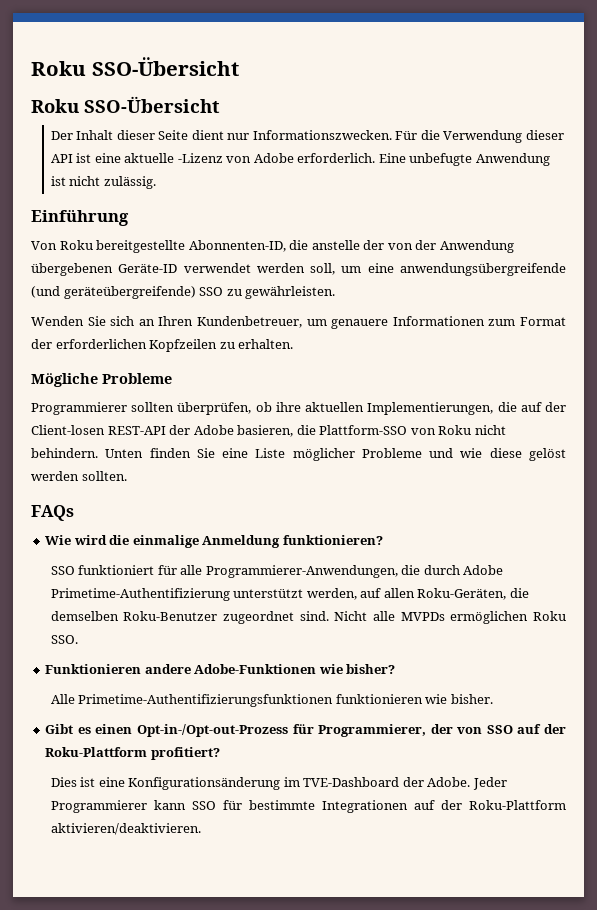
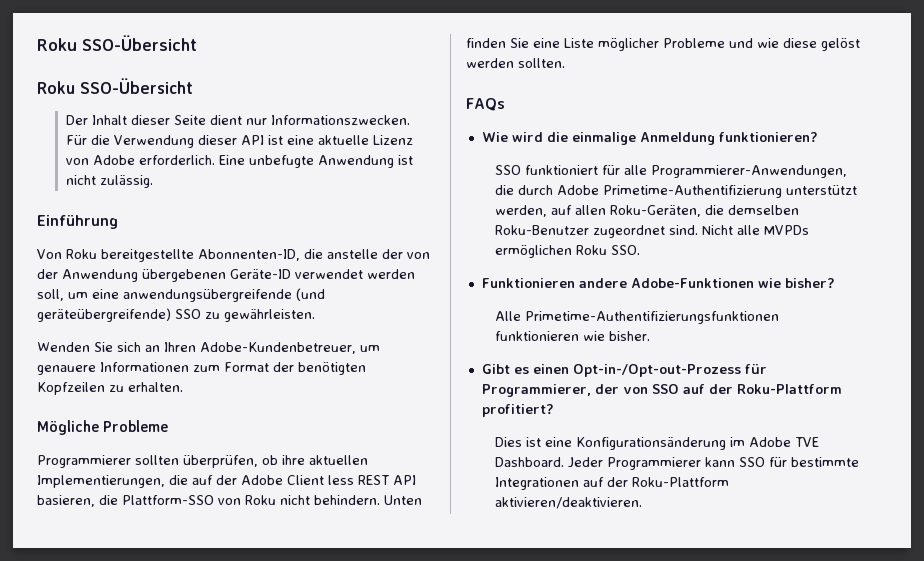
[177,153,223,163] -Lizenz -> [372,135,413,145] Lizenz
[196,316,302,328] Kundenbetreuer, -> [200,342,356,354] Adobe-Kundenbetreuer,
[55,339,147,349] erforderlichen -> [298,361,366,375] benötigten
[31,425,234,435] Client-losen REST-API der Adobe -> [241,475,416,485] Adobe Client less REST API
[303,777,471,787] TVE-Dashboard der Adobe. -> [748,437,819,447] [494,457,564,467] Adobe TVE Dashboard.

